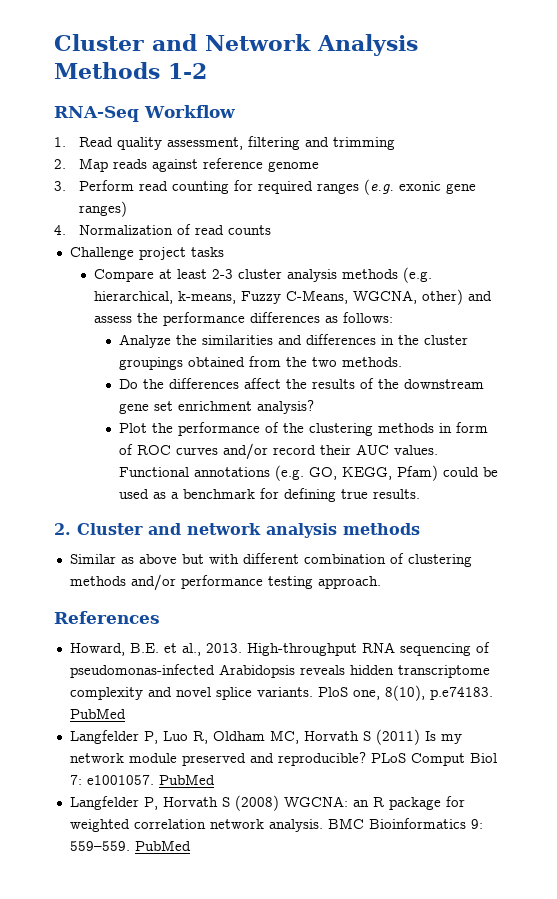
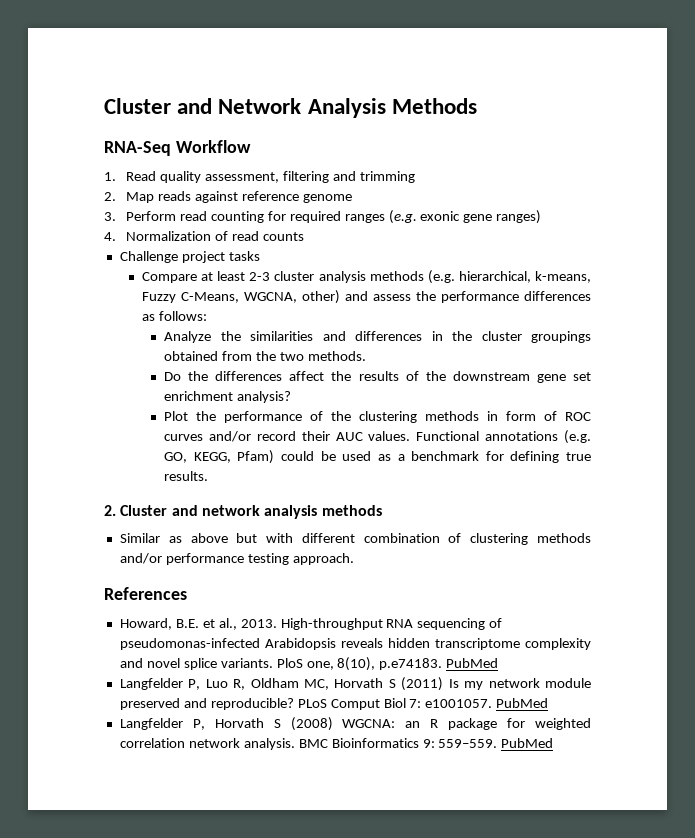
[168,63,207,79] 1-2 -> (477, 106) none

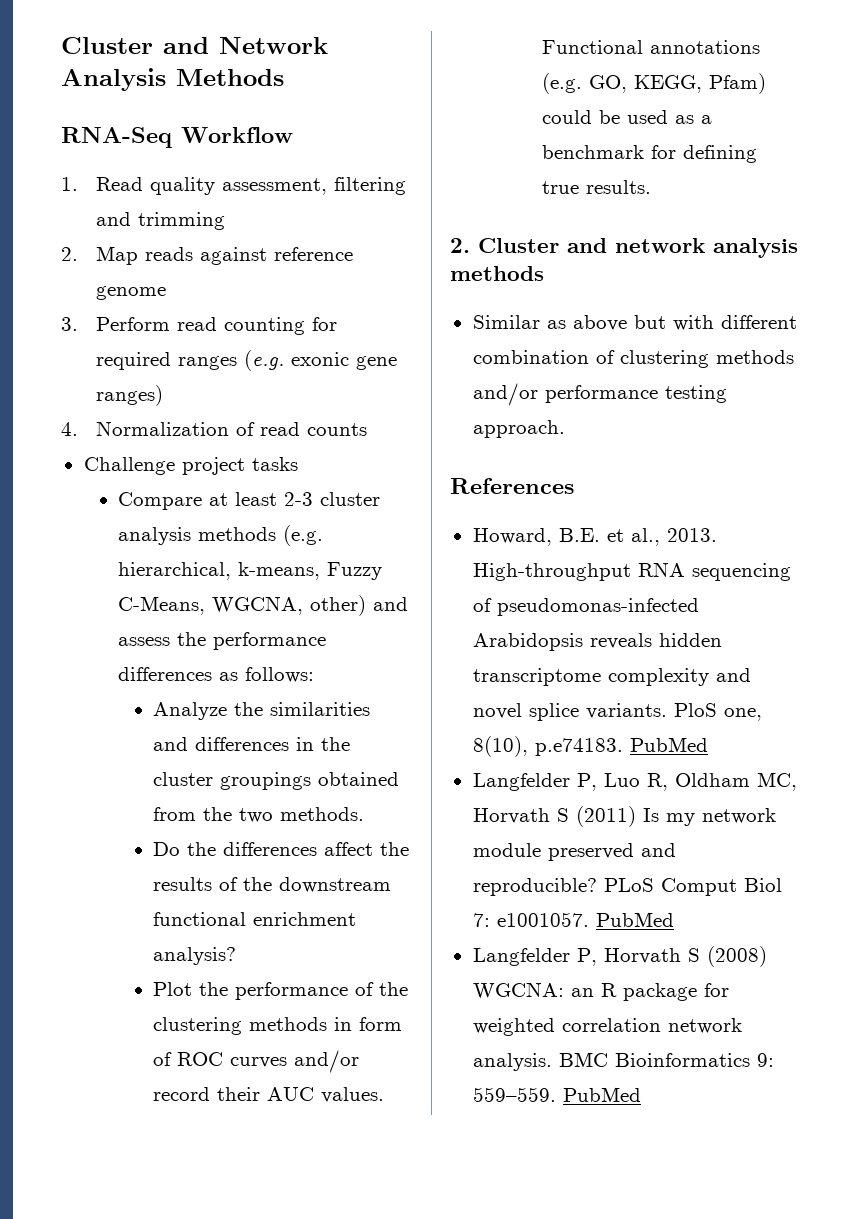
[536,372,591,383] gene set -> [153,912,247,926] functional

